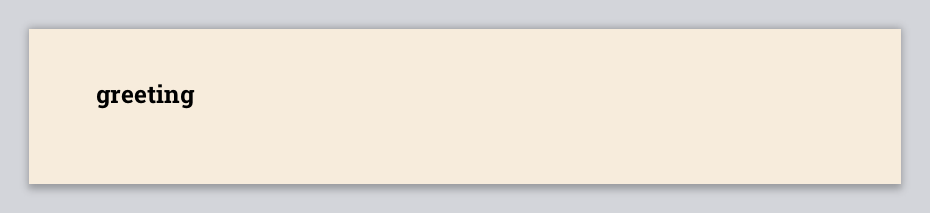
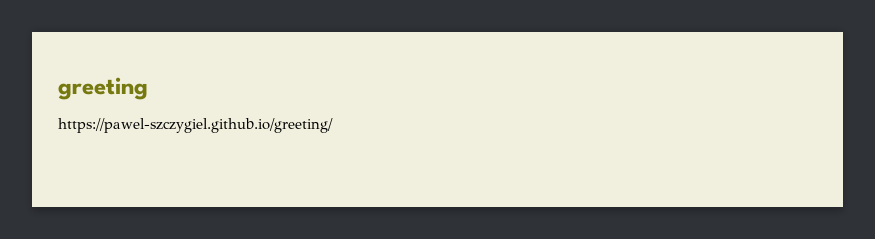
(195, 96) none -> [58,118,333,133] // https://pawel-szczygiel.github.io/greeting/

